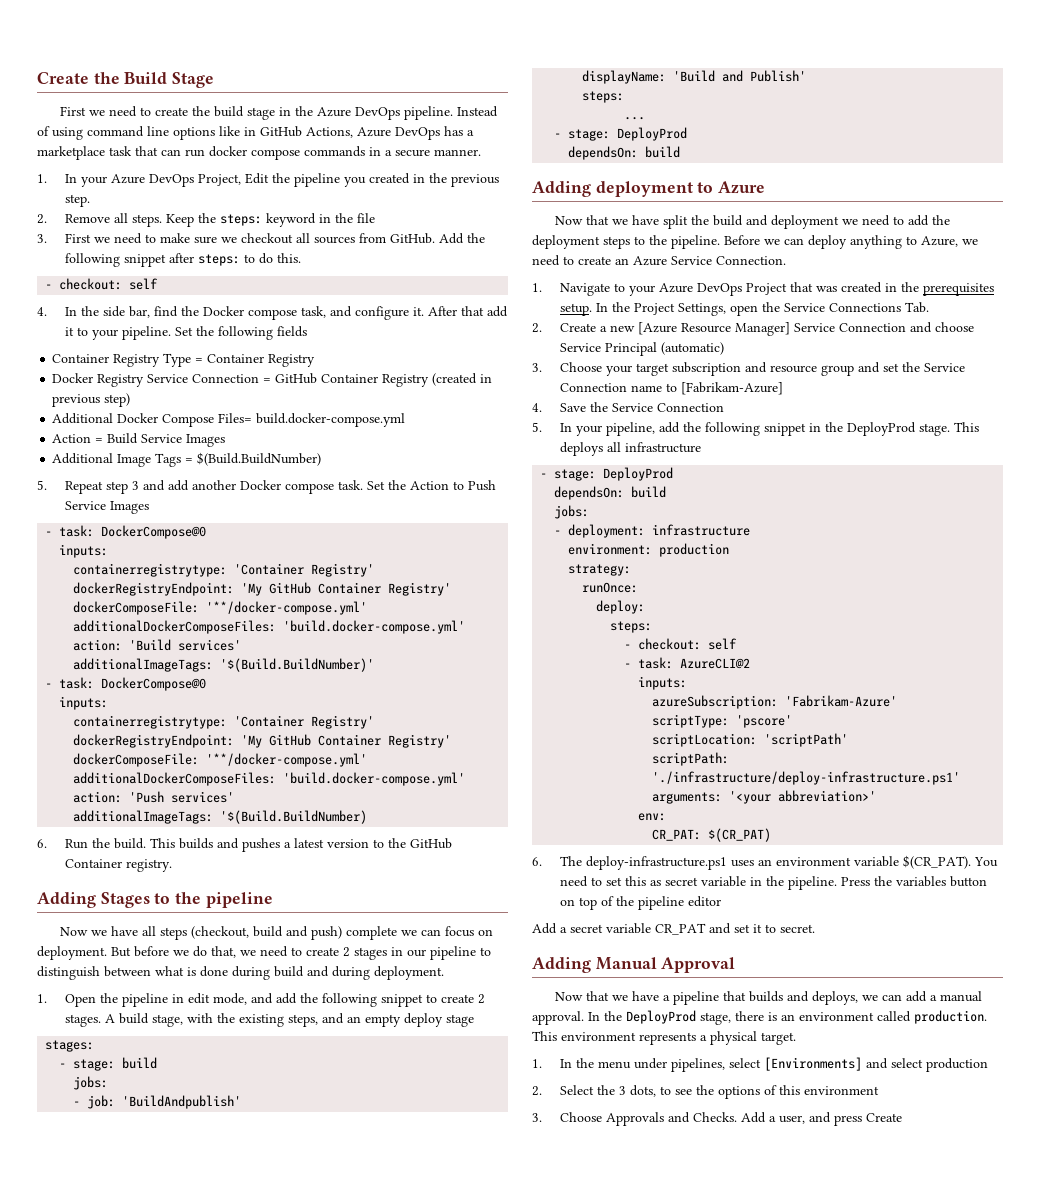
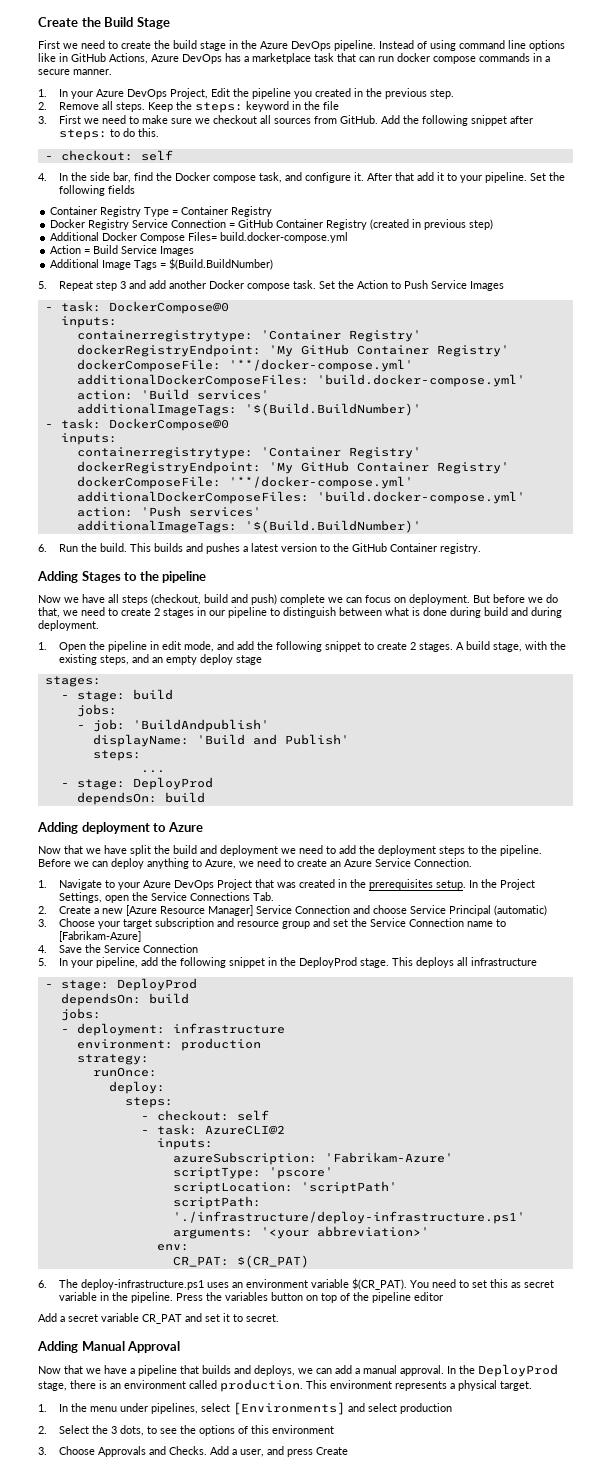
[220,810,368,824] '$(Build.BuildNumber) -> [244,520,421,533] '$(Build.BuildNumber)'

